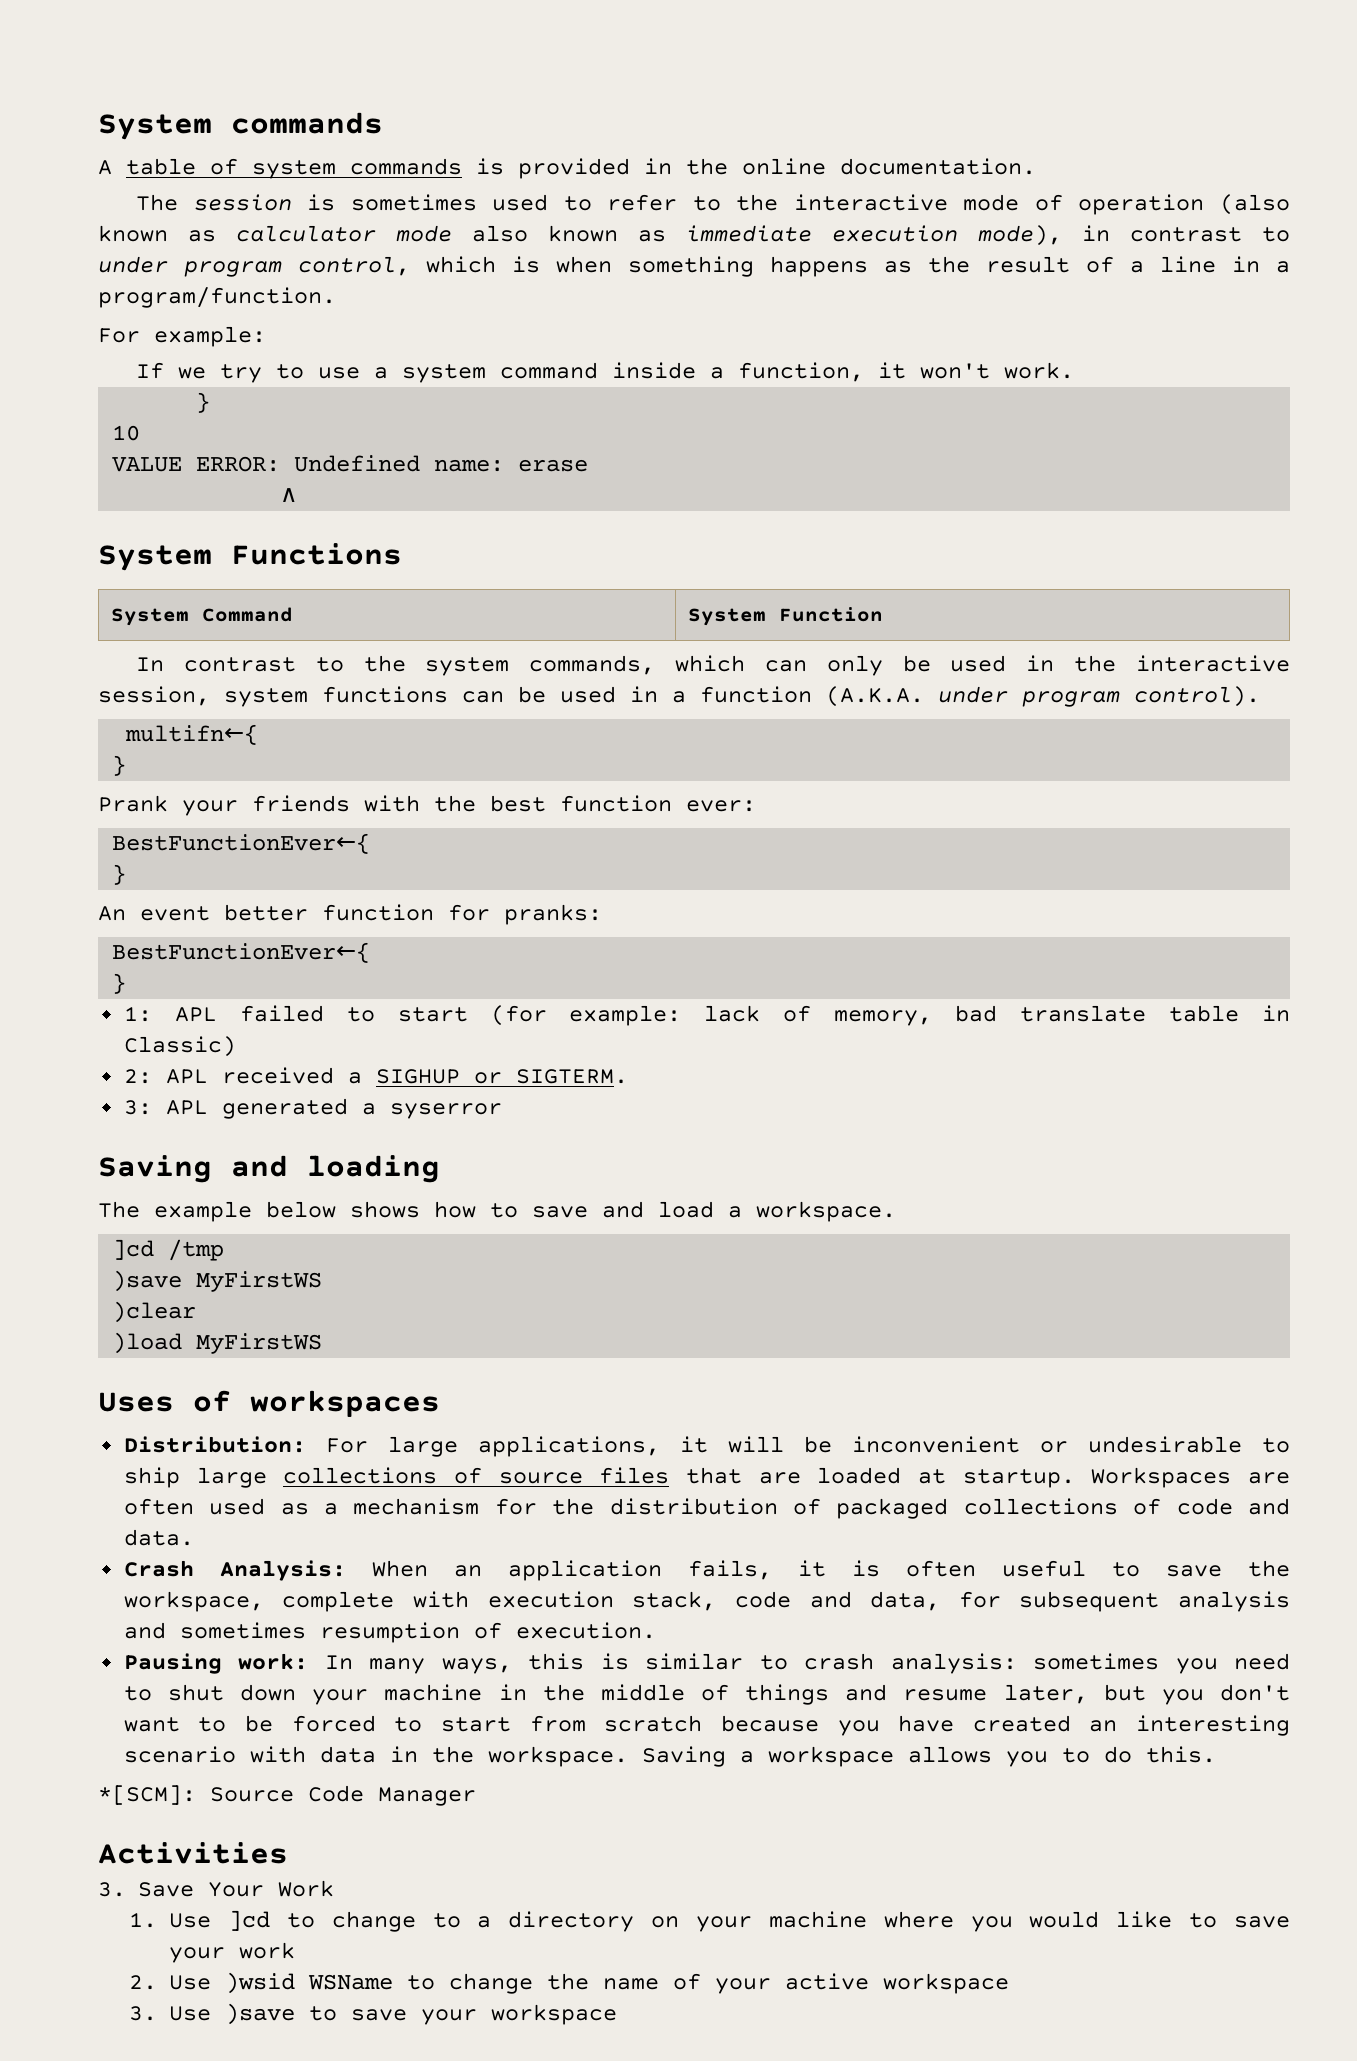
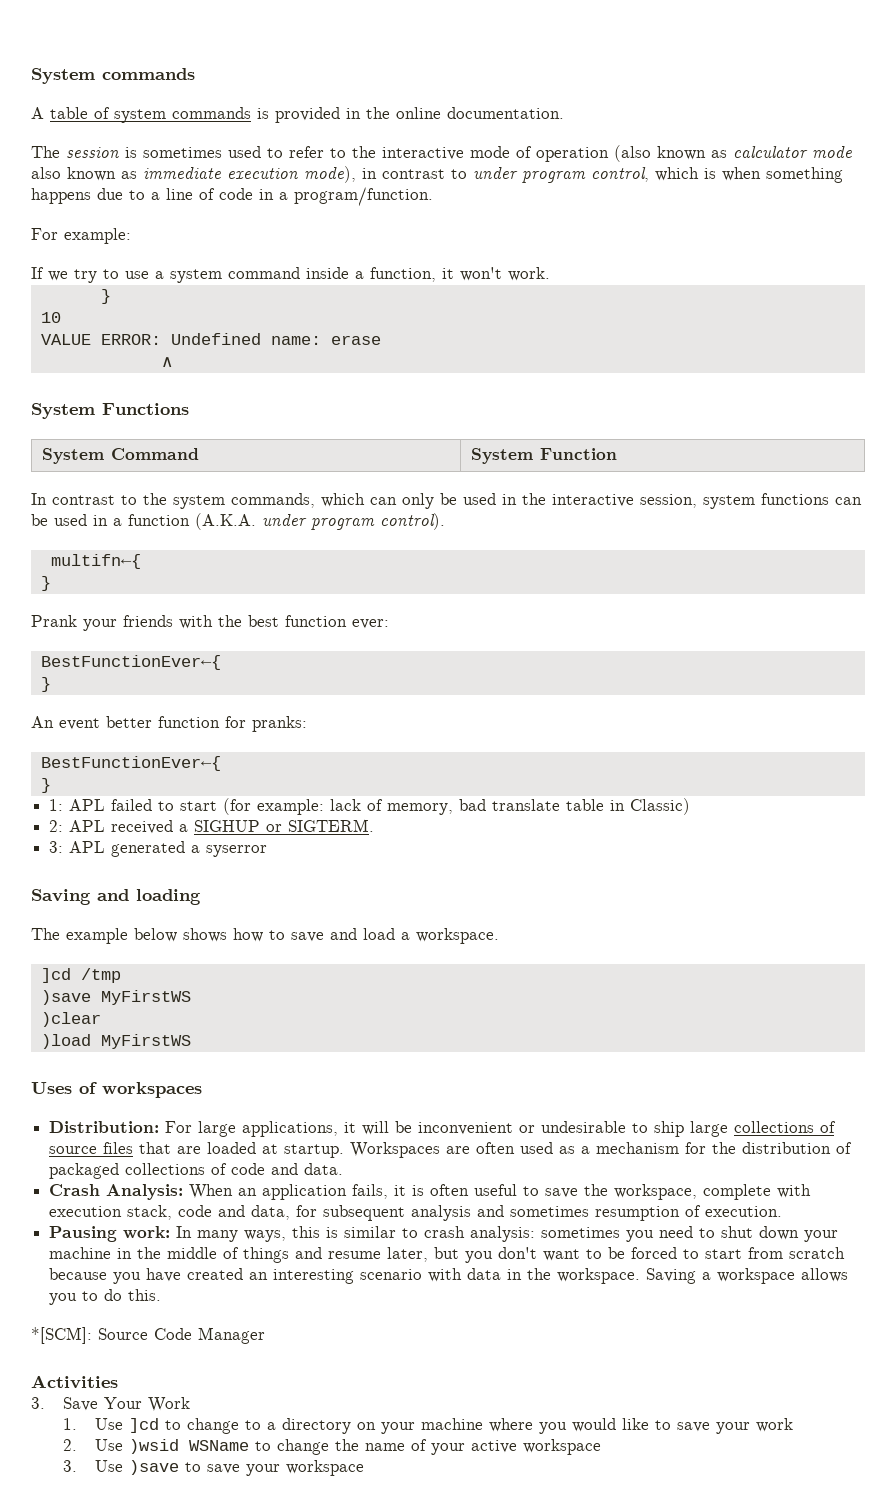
[884,256,1216,273] as the result of a line -> [97,188,253,200] due to a line of code

